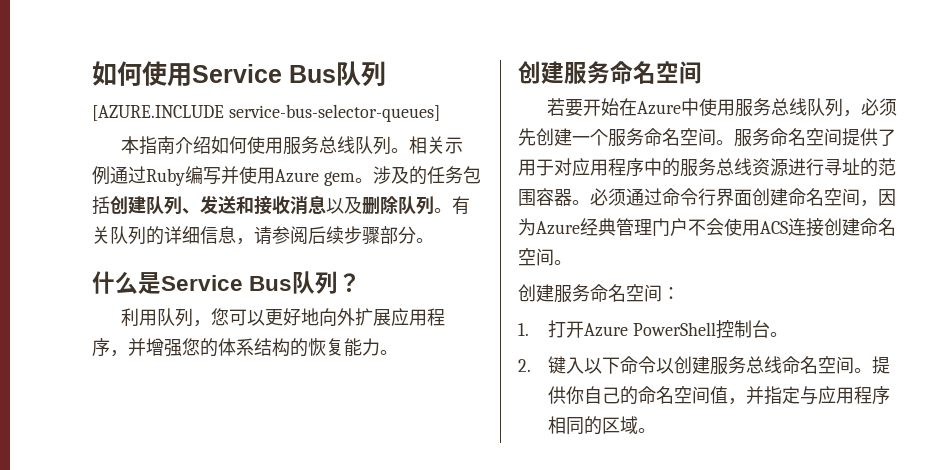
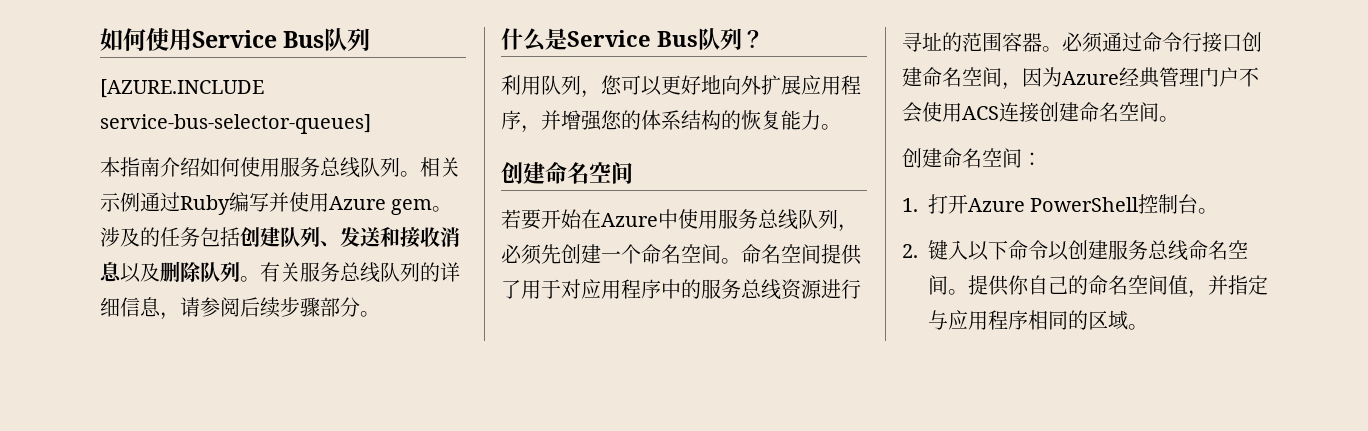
(110, 235) none -> [300,262,380,283] 服务总线
[564,61,610,84] 服务 -> (545, 173) none
[608,128,770,147] 服务命名空间。服务 -> [641,244,741,264] 命名空间。
[716,188,752,206] 界面 -> [1202,32,1242,53] 接口
[554,284,590,303] 服务 -> (942, 158) none

